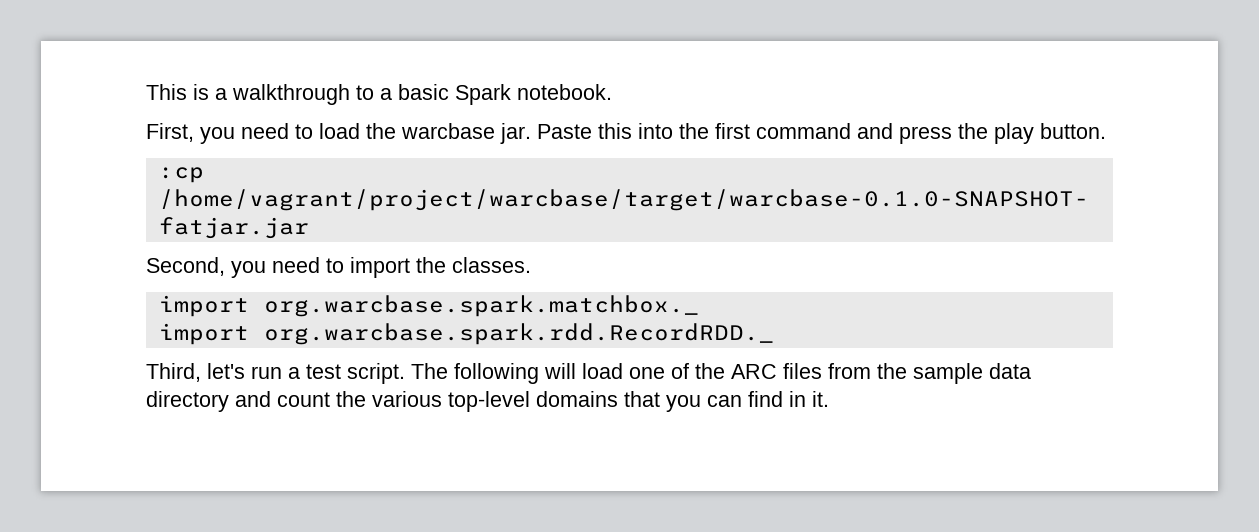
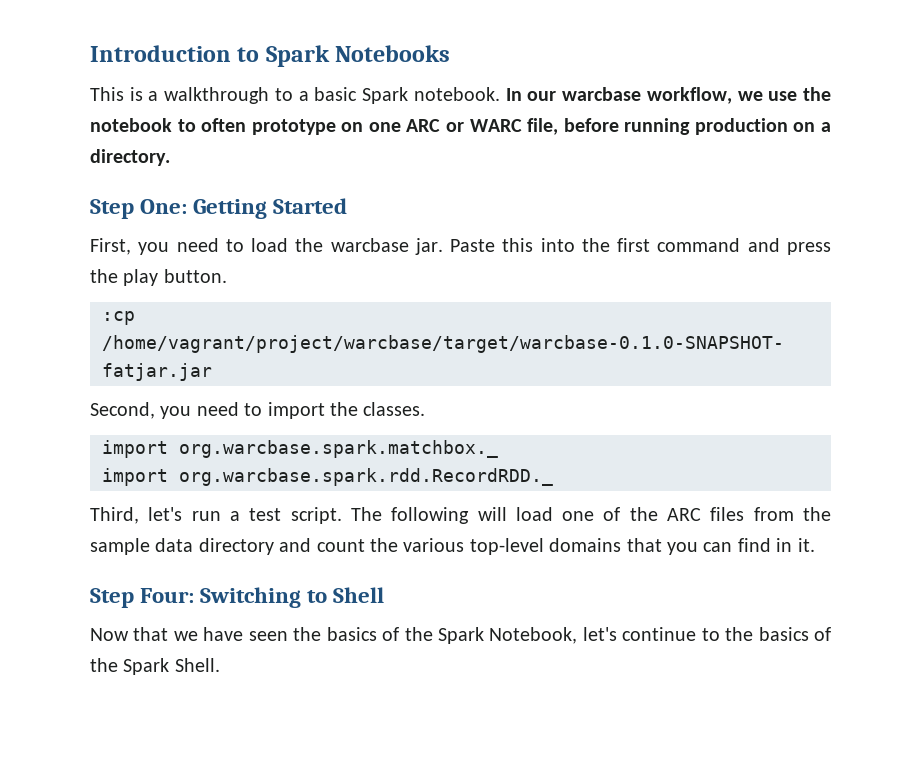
(146, 92) none -> [90,45,451,67] Introduction to Spark Notebooks //
(612, 92) none -> [505,87,832,104] [90,118,831,135] [90,149,170,166] [90,198,348,219] In our warcbase workflow, we use the notebook to often prototype on one ARC or WARC file, before running production on a directory. // Step One: Getting Started
(829, 399) none -> [90,587,385,608] [90,627,831,644] [90,658,220,675] // Step Four: Switching to Shell // Now that we have seen the basics of the Spark Notebook, let's continue to the basics of the Spark Shell.

